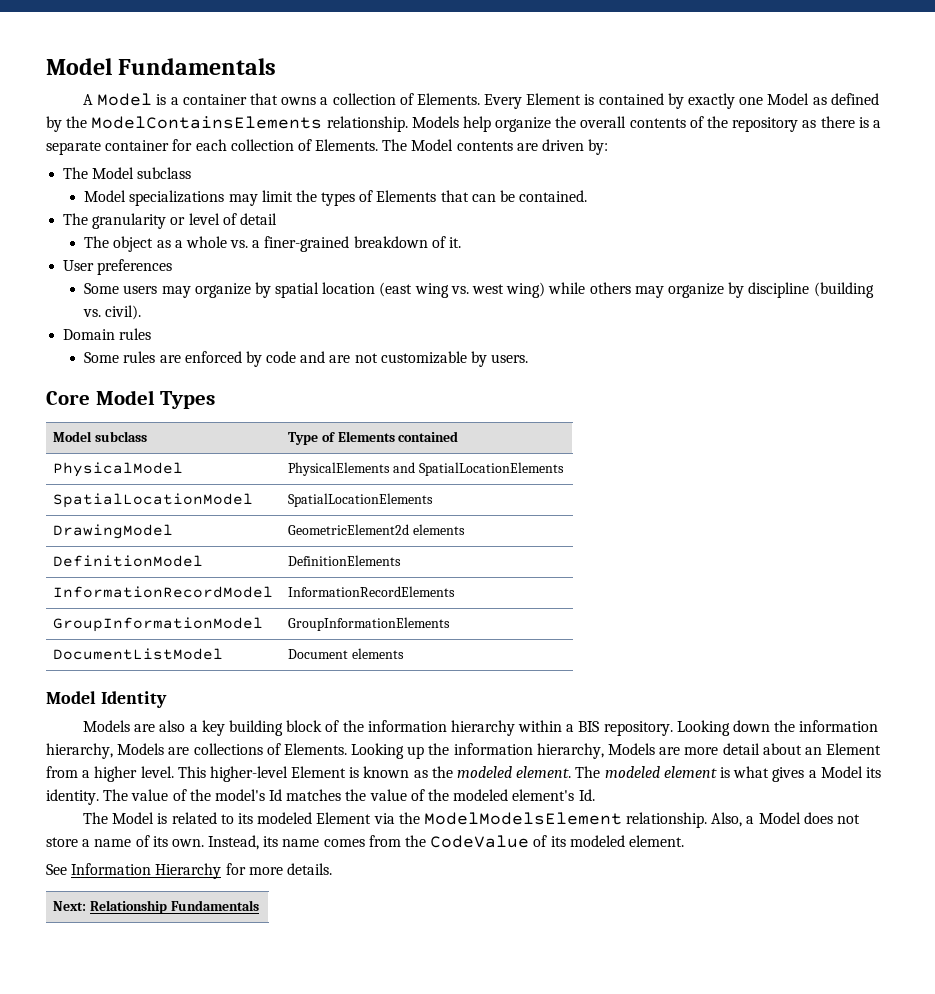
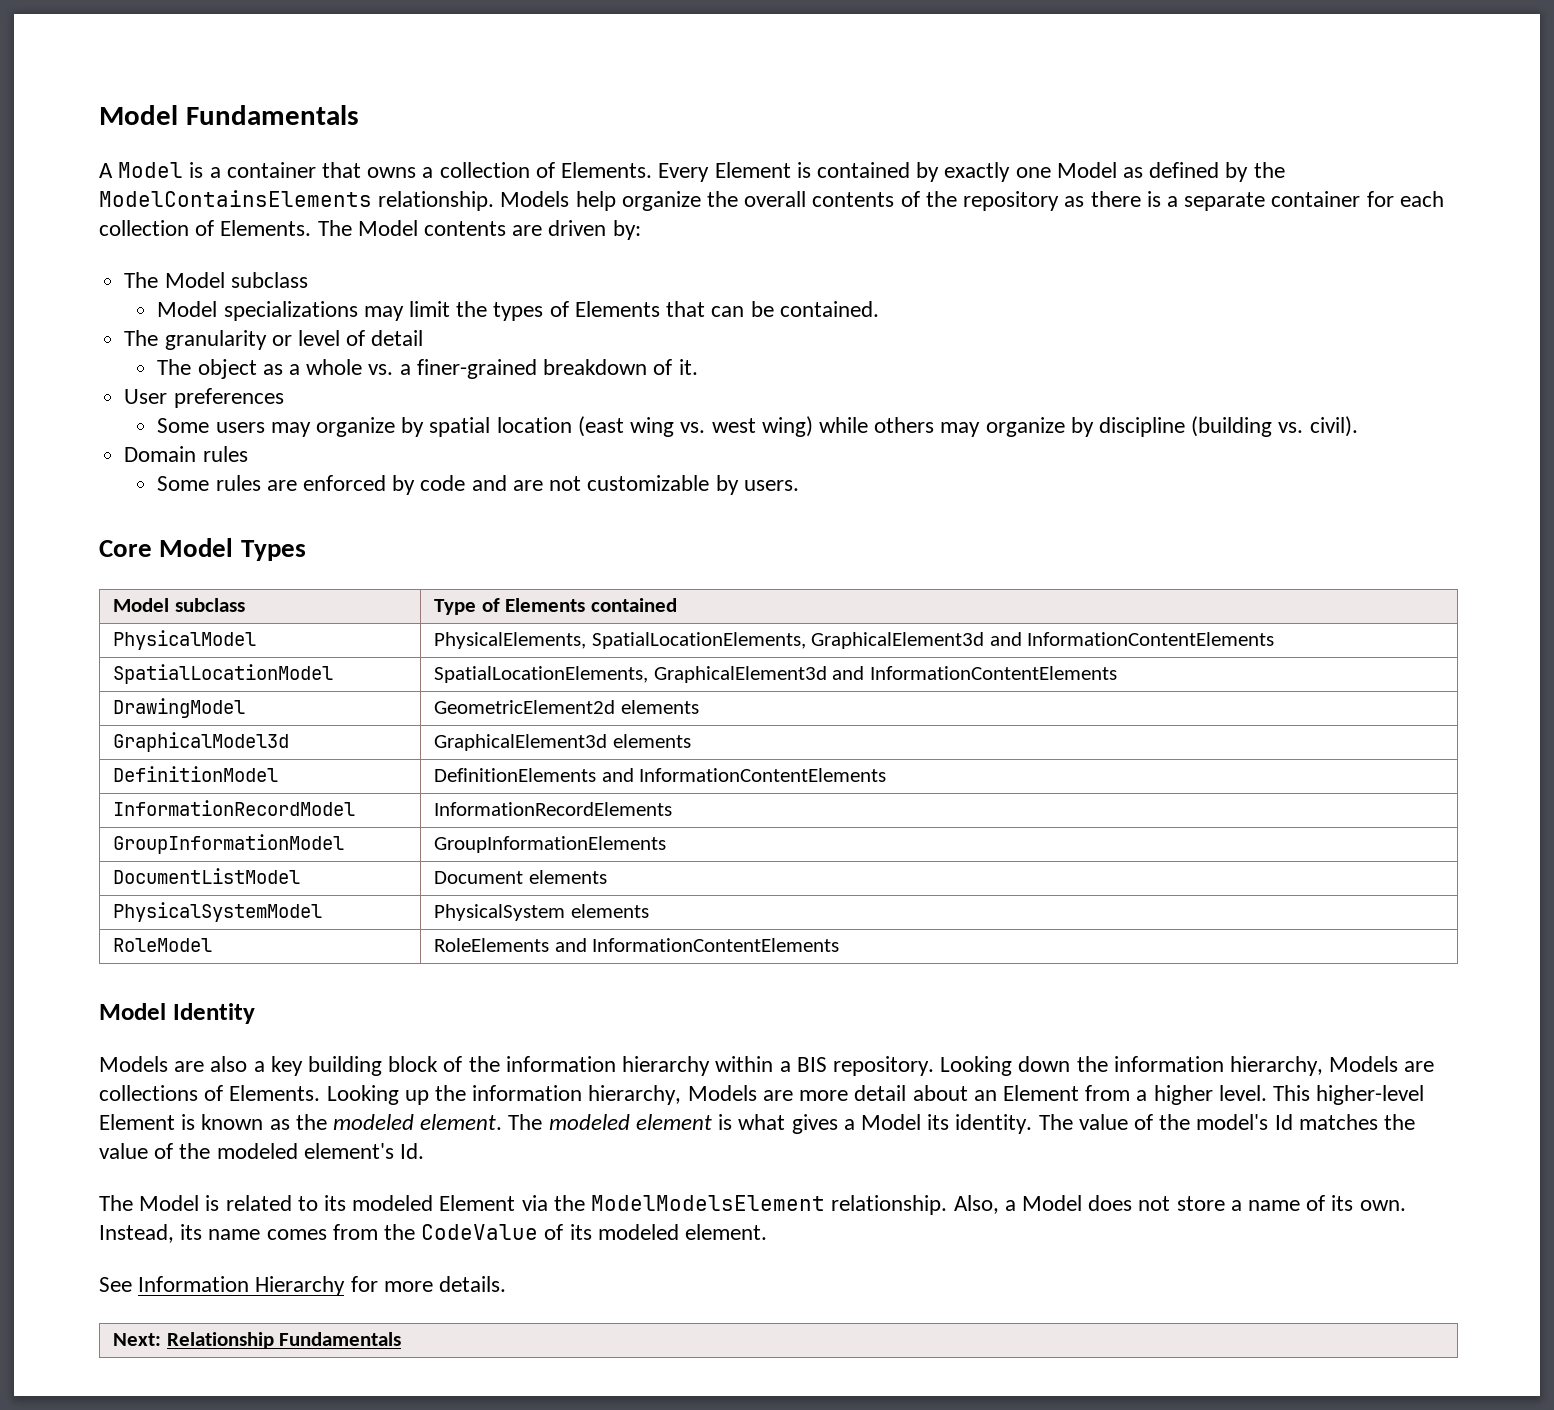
[288,462,564,476] [53,493,254,508] [288,493,434,507] PhysicalElements and SpatialLocationElements // SpatialLocationModel | SpatialLocationElements -> [434,632,1275,649] [113,664,334,684] [434,666,1117,683] PhysicalElements, SpatialLocationElements, GraphicalElement3d and InformationContentElements // SpatialLocationModel | SpatialLocationElements, GraphicalElement3d and InformationContentElements
(465, 529) none -> [113,732,290,752] [434,734,691,751] // GraphicalModel3d | GraphicalElement3d elements
(402, 560) none -> [601,768,887,782] and InformationContentElements
(404, 653) none -> [113,902,323,922] [434,904,649,921] [113,938,213,952] [434,938,840,952] // PhysicalSystemModel | PhysicalSystem elements // RoleModel | RoleElements and InformationContentElements

